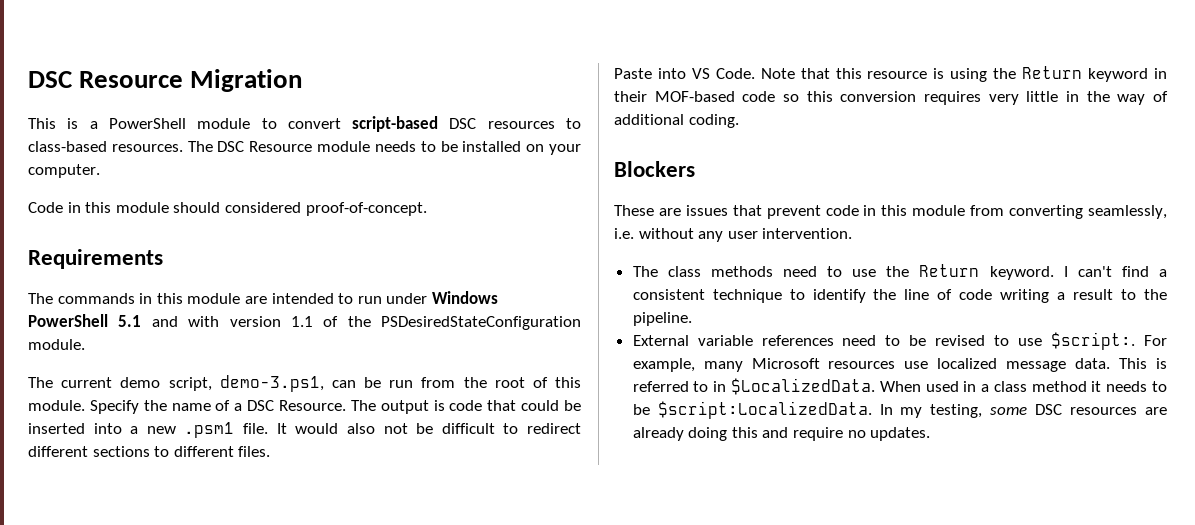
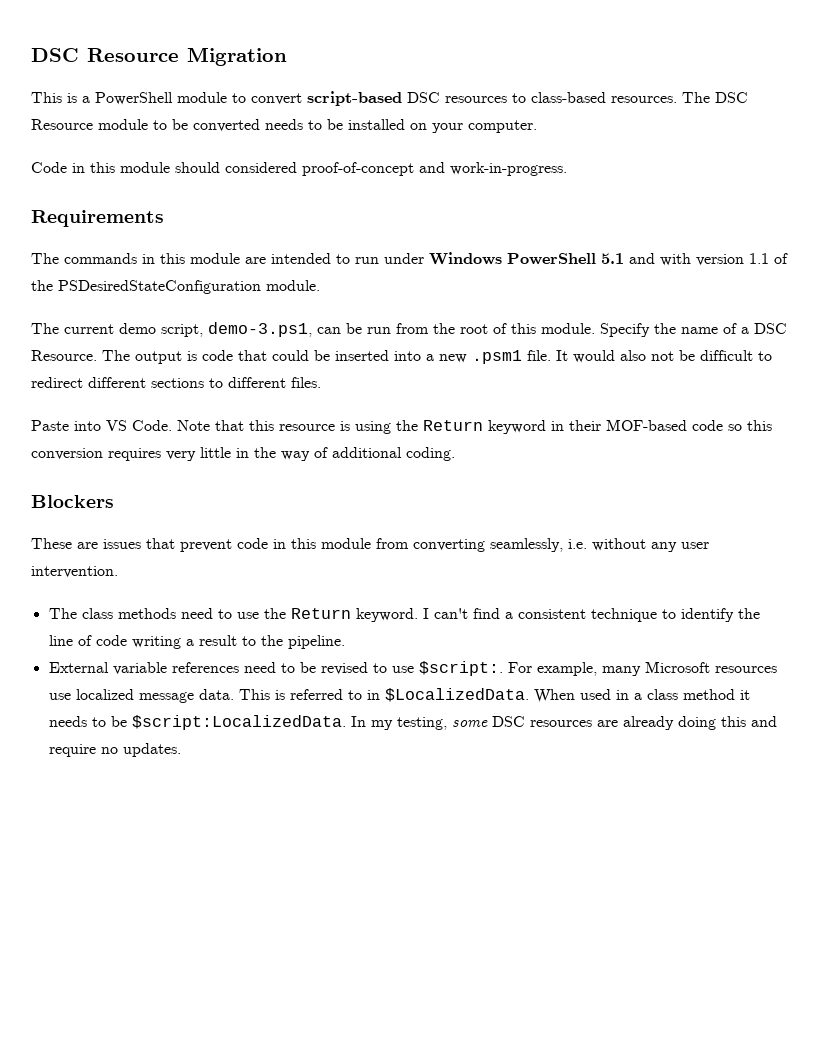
(371, 146) none -> [153,119,260,132] to be converted
[305,202,427,216] proof-of-concept. -> [302,162,567,176] proof-of-concept and work-in-progress.

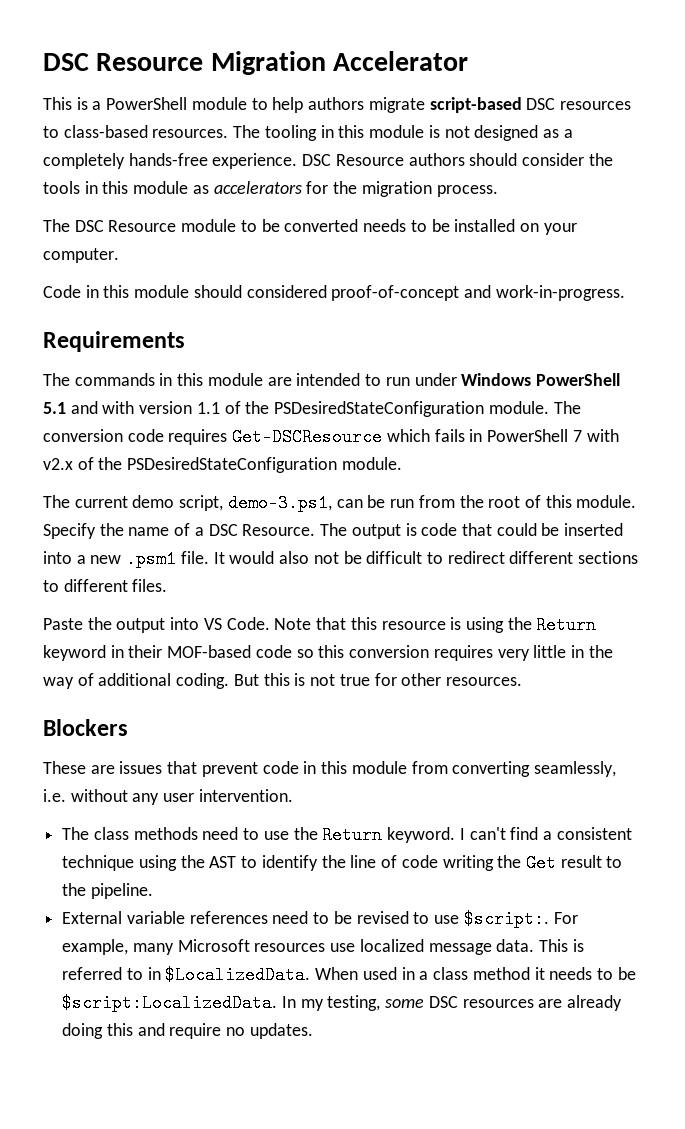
(287, 56) none -> [333,51,469,71] Accelerator
[251,93,302,105] convert -> [272,97,425,113] help authors migrate
(710, 97) none -> [264,125,573,141] [43,153,613,169] [43,181,498,197] [43,219,70,232] tooling in this module is not designed as a completely hands-free experience. DSC Resource authors should consider the tools in this module as accelerators for the migration process. // The
(320, 285) none -> [553,401,581,414] [43,428,619,446] [43,457,402,473] The conversion code requires Get-DSCResource which fails in PowerShell 7 with v2.x of the PSDesiredStateConfiguration module.
(69, 425) none -> [87,617,166,633] the output
(455, 454) none -> [233,673,522,686] But this is not true for other resources.
(657, 615) none -> [138,855,237,871] using the AST
[185,639,194,646] a -> [497,854,556,872] the Get

